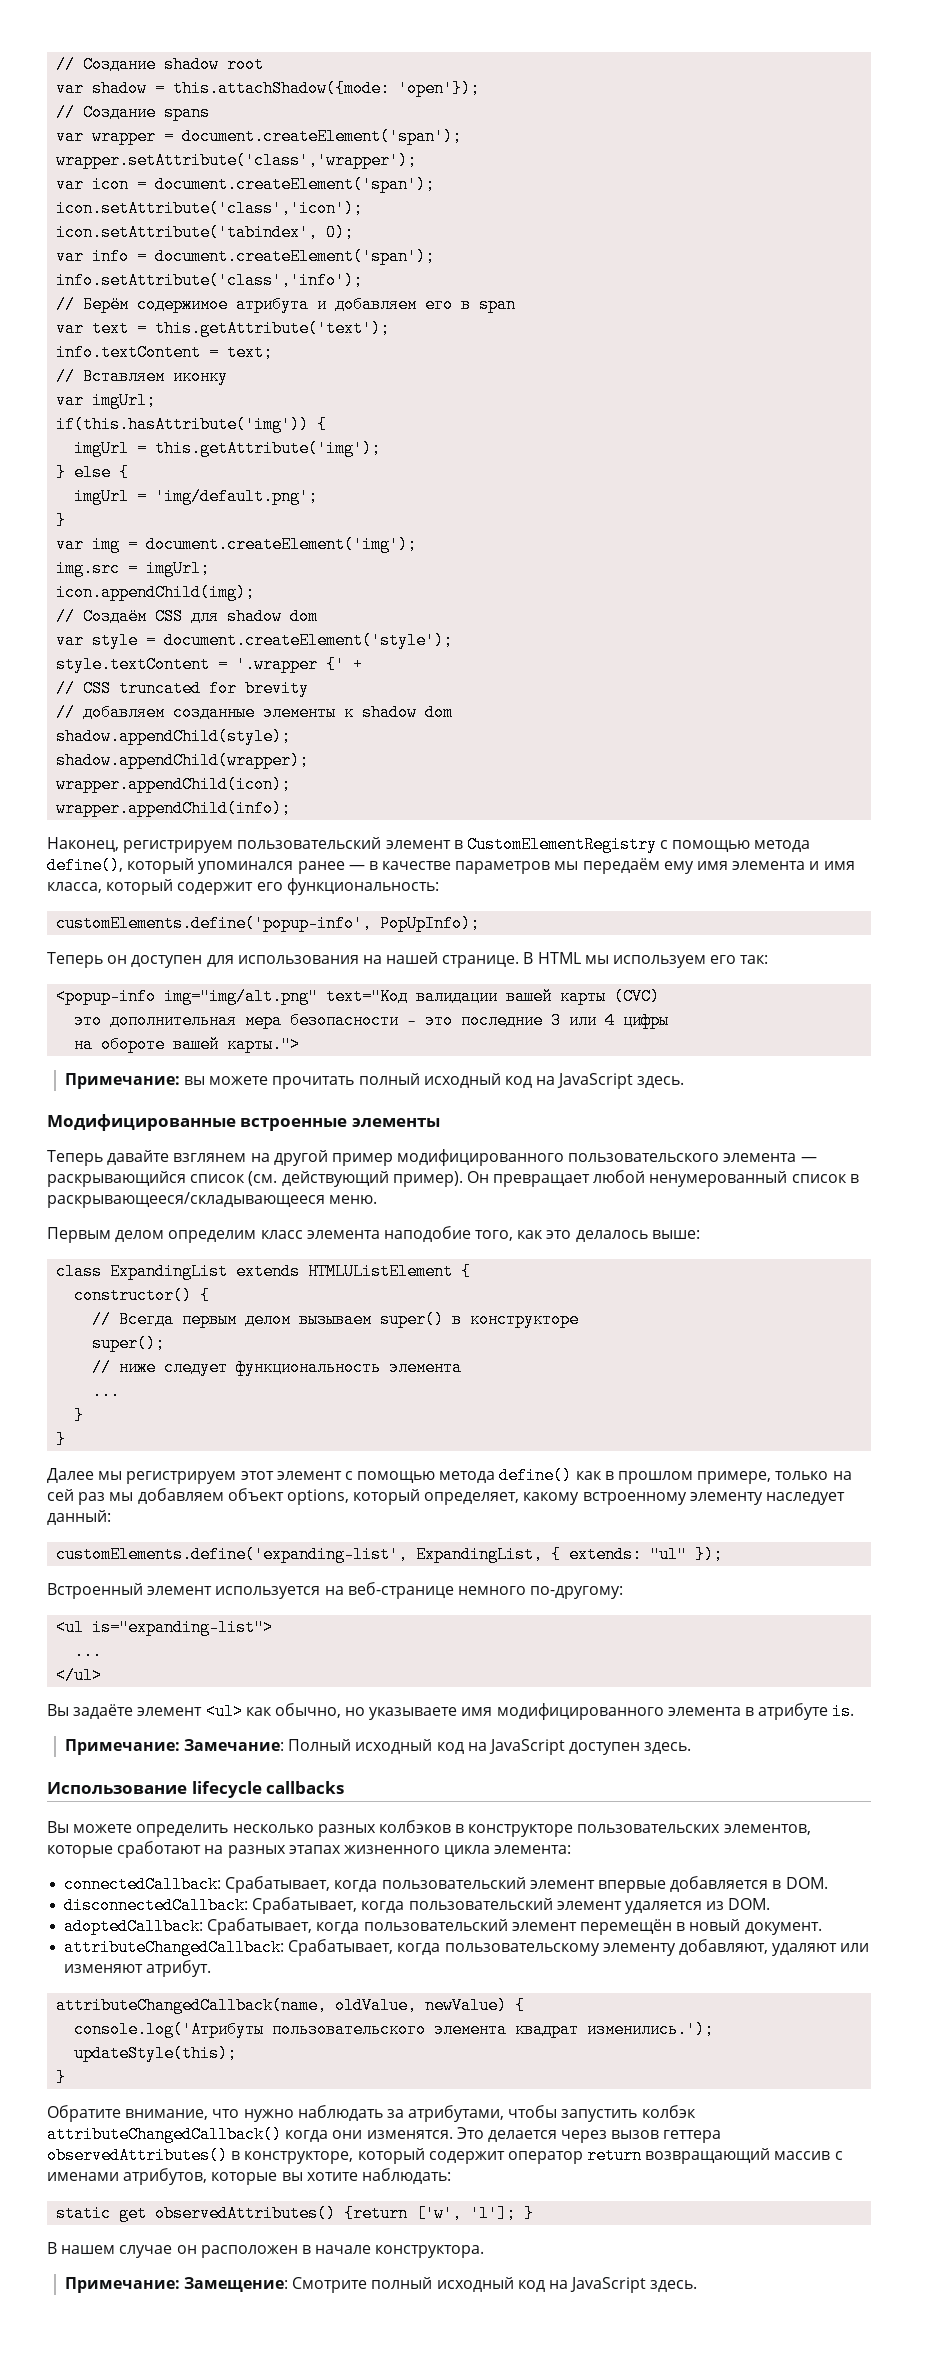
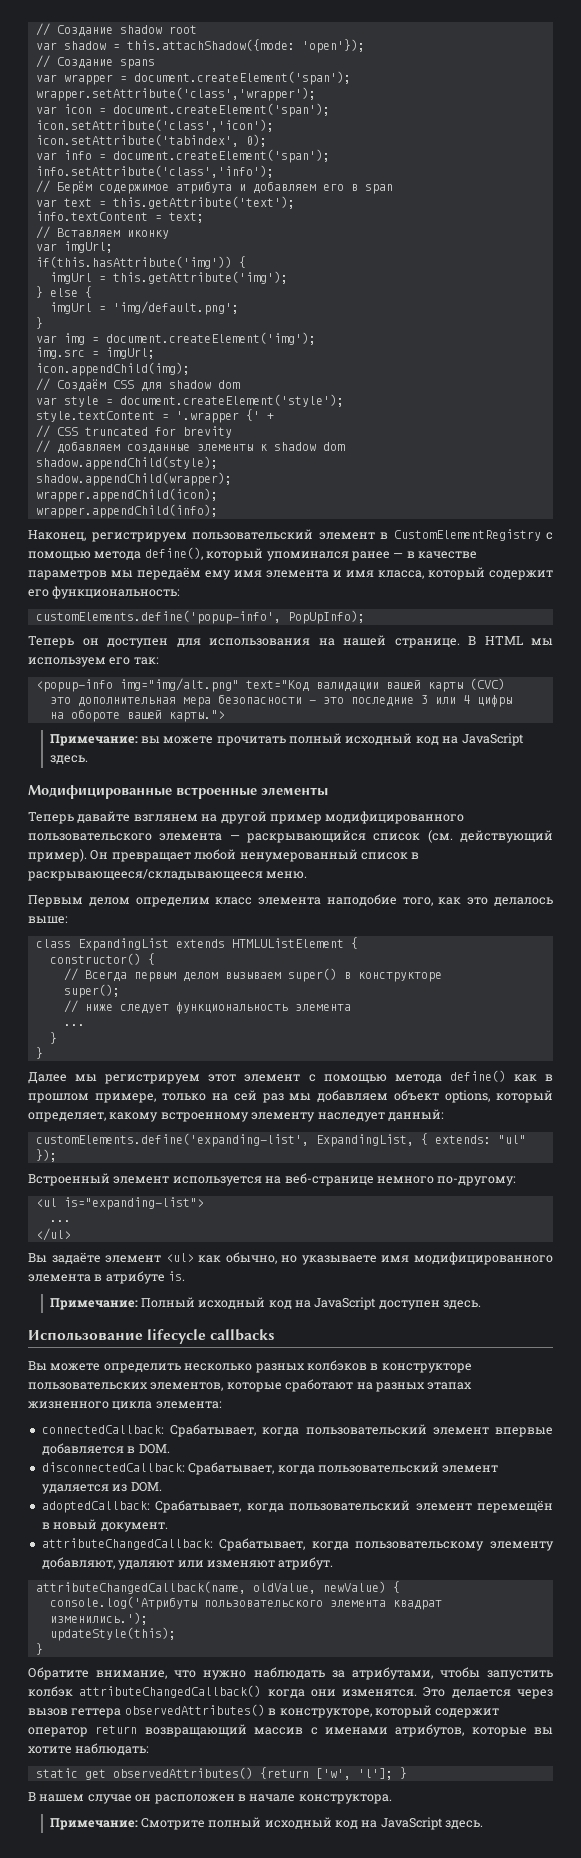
[183,1739,284,1751] Замечание: -> (138, 1304) none
[183,2277,288,2292] Замещение: -> (138, 1824) none

